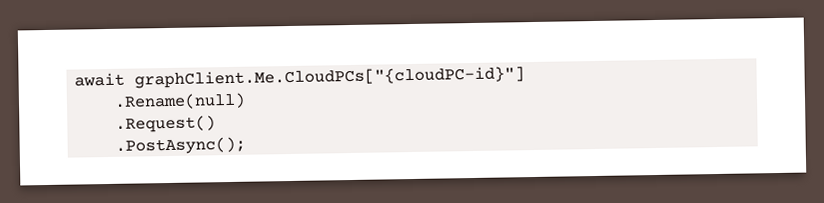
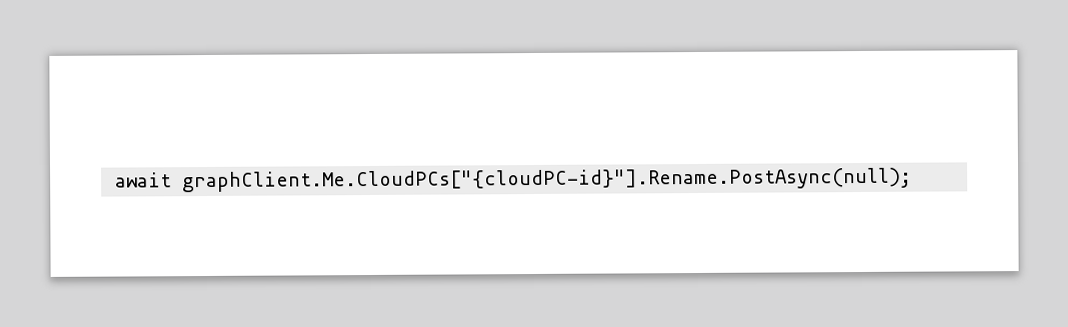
[134,66,526,89] [114,92,247,110] [115,115,217,133] [115,136,247,155] graphClient.Me.CloudPCs["{cloudPC-id}"] // .Rename(null) // .Request() // .PostAsync(); -> [181,167,912,193] graphClient.Me.CloudPCs["{cloudPC-id}"].Rename.PostAsync(null);

